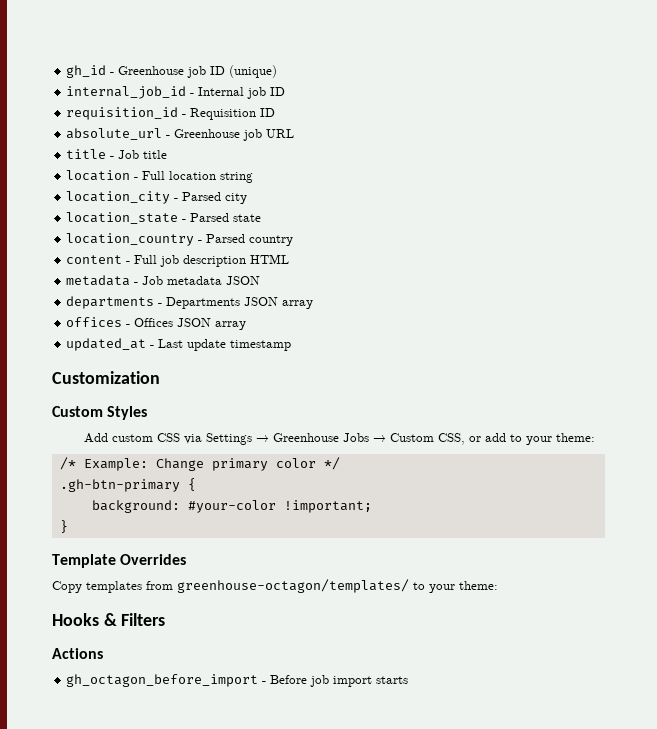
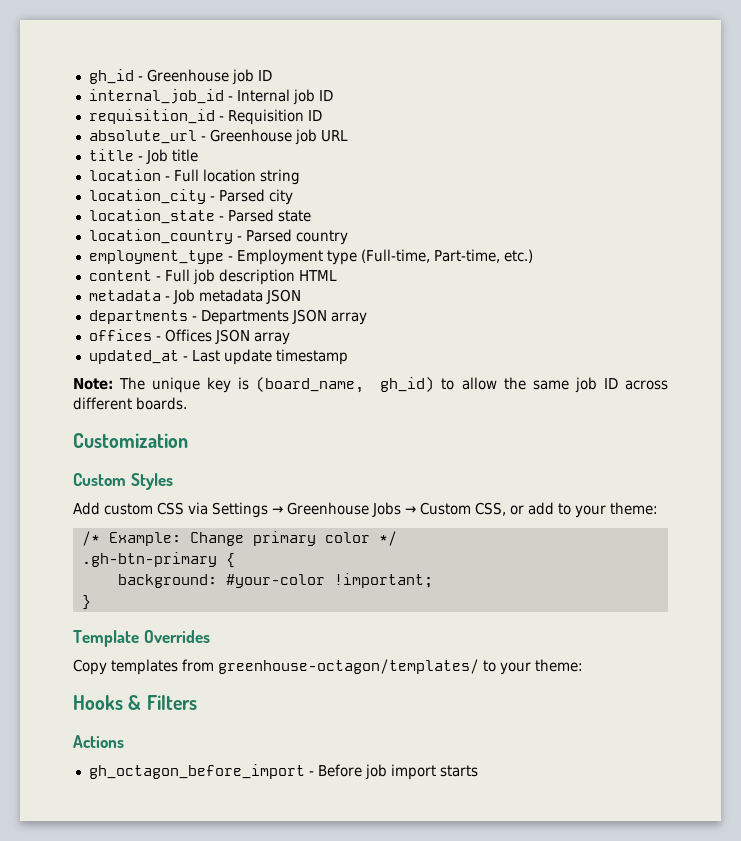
[229,65,278,78] (unique) -> (272, 75) none
(294, 240) none -> [88,249,533,265] // employment_type - Employment type (Full-time, Part-time, etc.)
(292, 345) none -> [73,377,668,393] [73,397,187,410] // Note: The unique key is (board_name, gh_id) to allow the same job ID across different boards.

